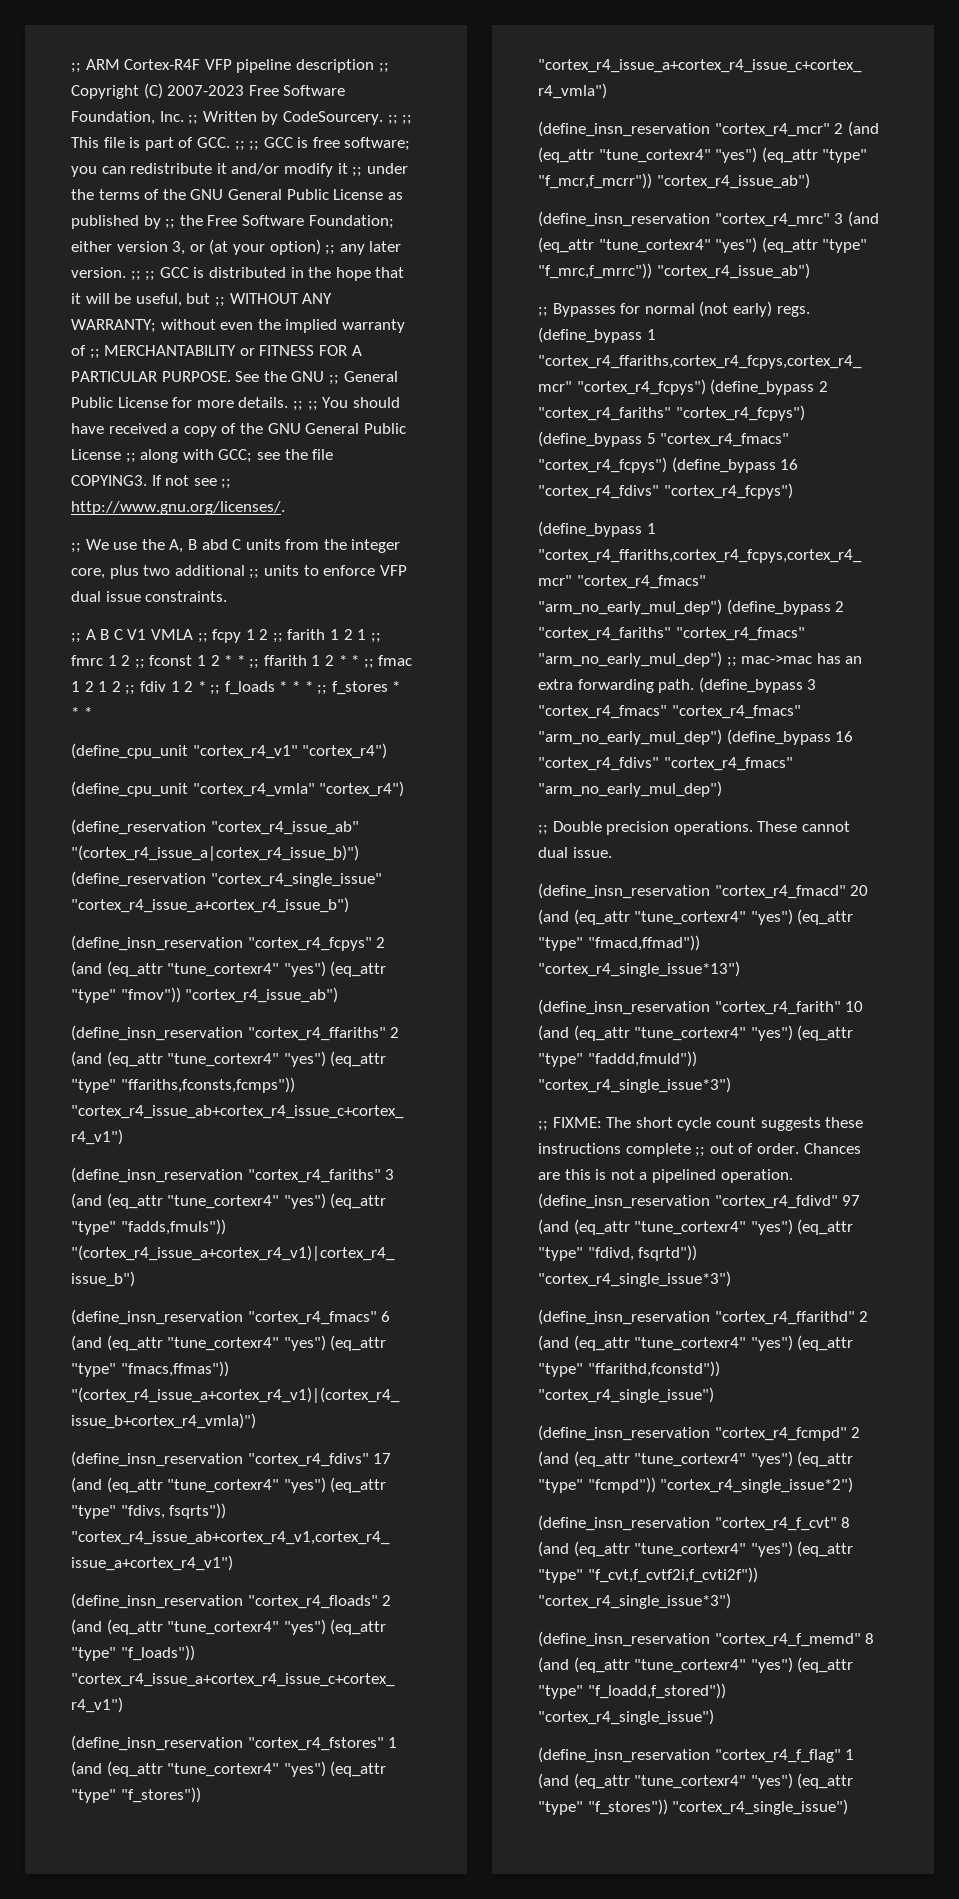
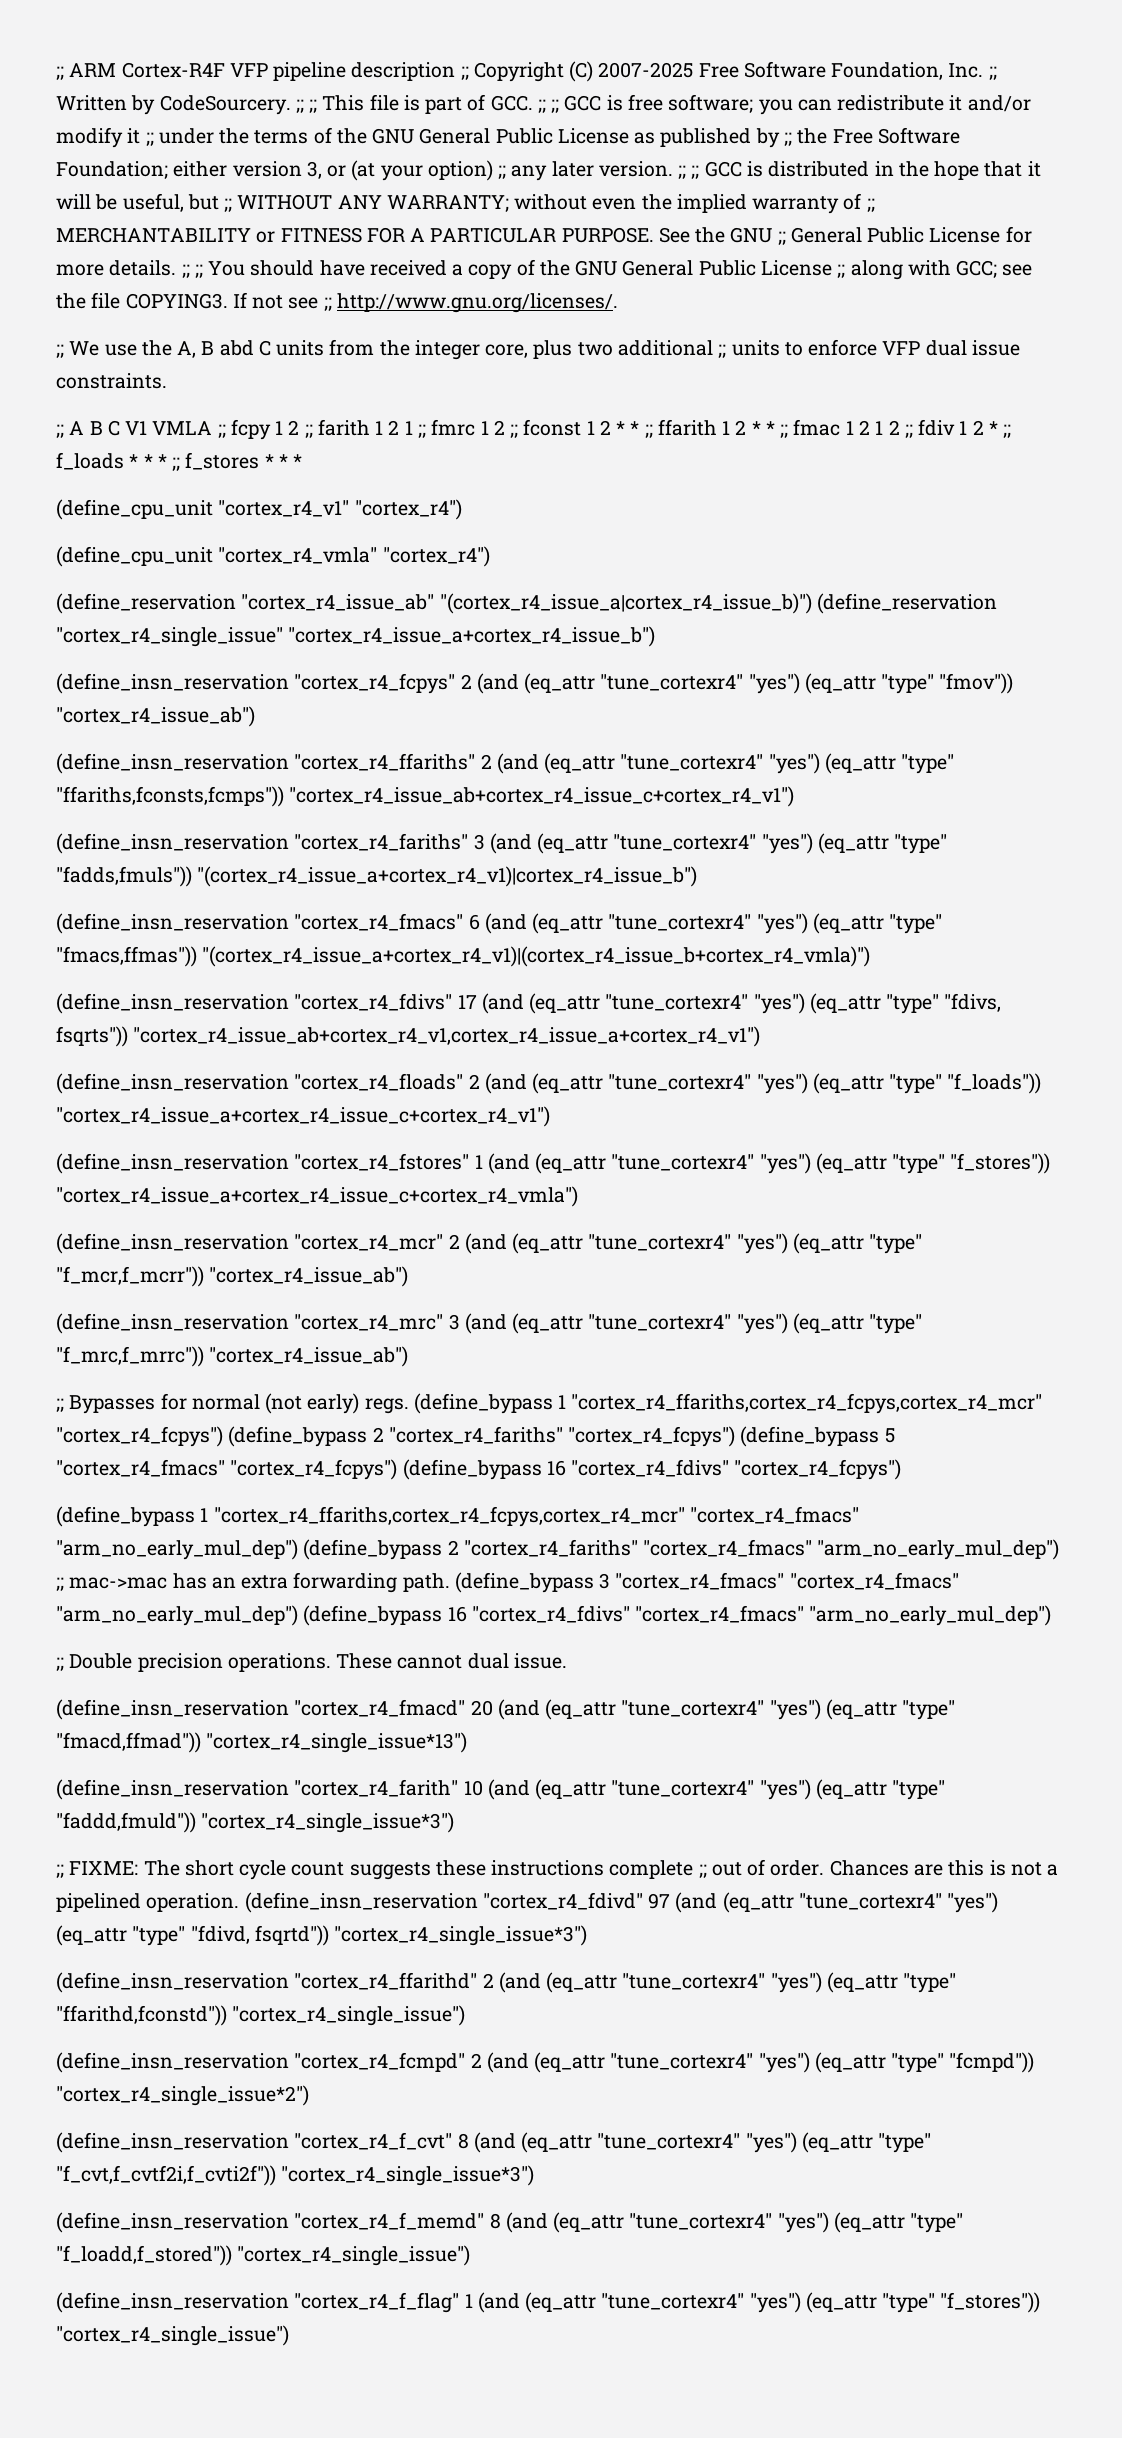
[167,85,245,96] 2007-2023 -> [598,62,694,78] 2007-2025

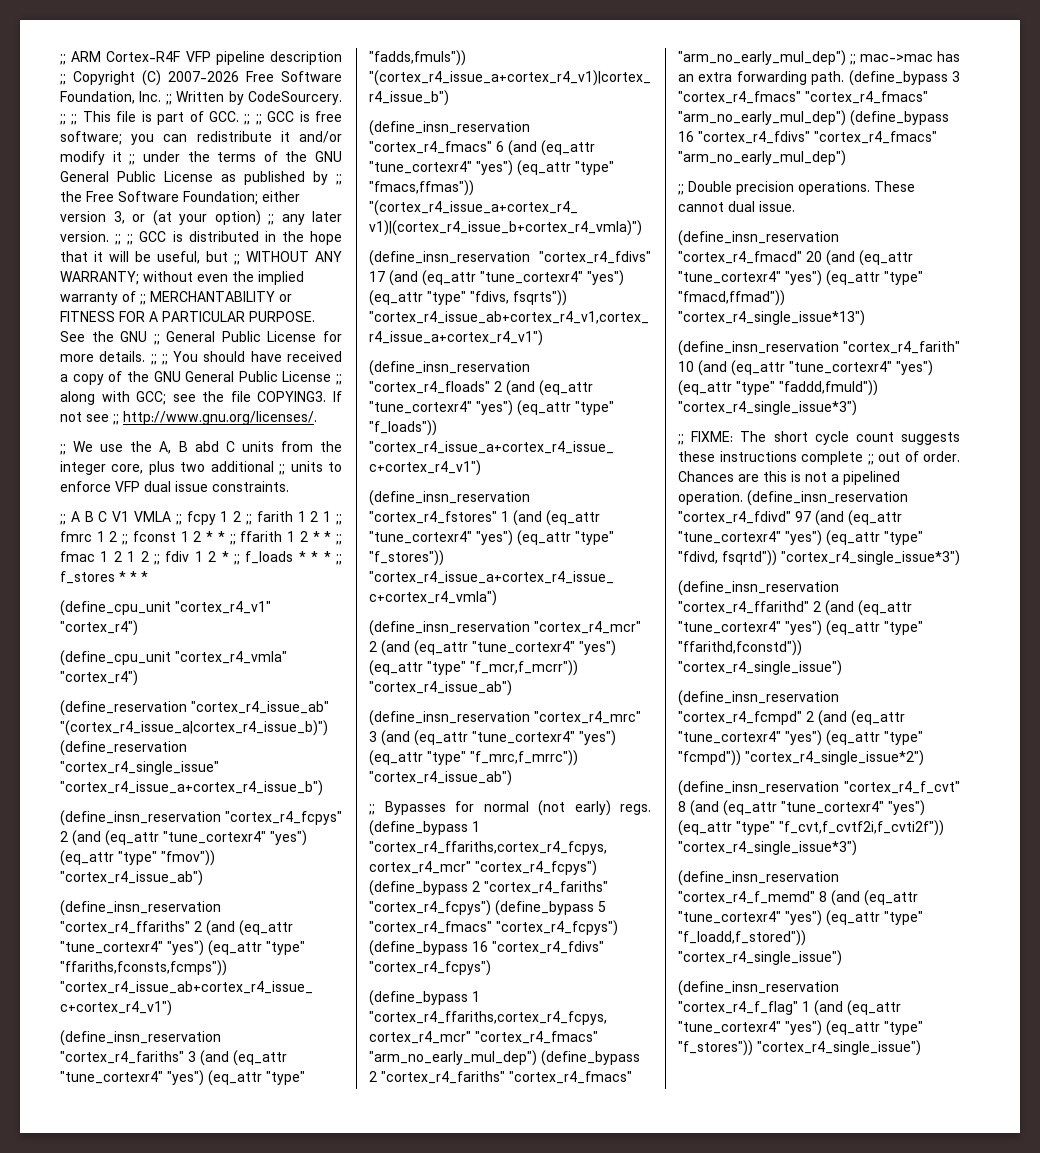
[598,62,694,78] 2007-2025 -> [168,71,239,82] 2007-2026

